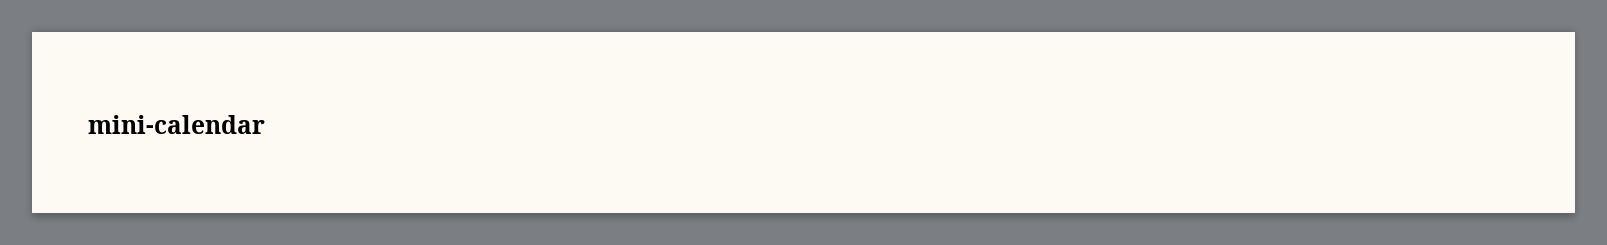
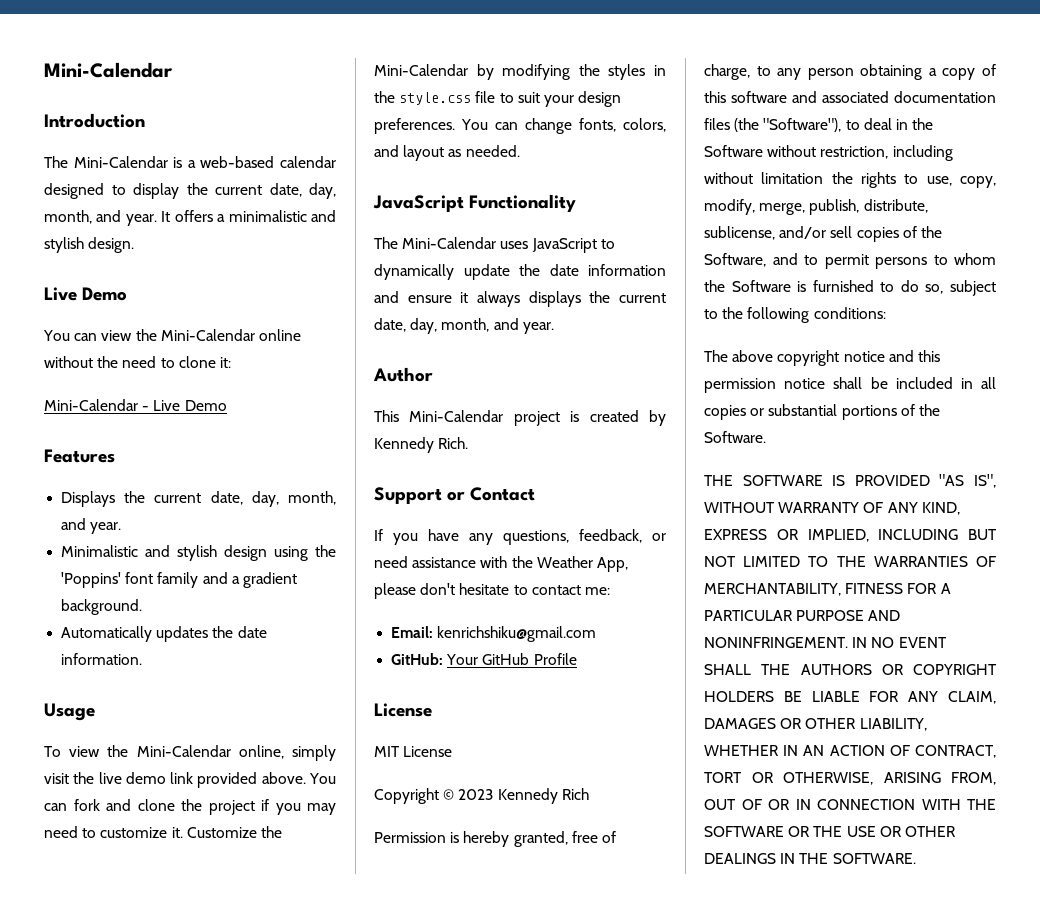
[88,115,265,134] mini-calendar -> [44,62,173,78] [44,113,145,128] [44,156,336,168] [44,183,336,199] [44,210,336,226] [44,237,135,253] [44,287,128,301] [43,329,301,341] [44,356,231,368] [44,399,227,411] [44,449,115,463] [61,491,336,507] [61,518,122,534] [61,545,336,561] [61,572,297,588] [61,599,143,615] [61,626,267,642] [61,653,143,665] [44,703,95,721] [44,745,336,761] [44,772,337,788] [44,799,336,815] [44,826,282,838] [374,64,666,80] [374,91,622,107] [374,118,666,134] [374,145,520,161] [373,194,577,212] [374,237,615,253] [374,264,666,280] [374,291,666,307] [374,318,554,334] [373,367,433,382] [374,410,666,426] [374,437,469,453] [374,487,536,504] [374,529,666,545] [374,556,628,572] [374,583,610,599] [391,626,597,642] [391,653,577,665] [374,703,432,717] [374,746,453,757] [374,788,589,804] [374,831,616,847] [704,64,996,80] [704,91,996,103] [704,118,934,132] [704,145,953,161] [704,172,996,188] [704,199,928,215] [704,226,942,242] [704,253,996,269] [704,280,996,296] [704,307,886,323] [704,350,940,366] [704,377,996,393] [704,404,940,420] [704,431,766,443] [704,474,996,488] [704,502,960,515] [704,529,997,542] [704,556,996,567] [704,583,951,596] [704,610,901,621] [704,637,947,648] [704,664,997,675] [704,691,996,704] [704,718,927,731] [704,745,996,758] [704,772,996,785] [704,799,996,810] [704,826,956,837] [704,853,916,864] Mini-Calendar // Introduction // The Mini-Calendar is a web-based calendar designed to display the current date, day, month, and year. It offers a minimalistic and stylish design. // Live Demo // You can view the Mini-Calendar online without the need to clone it: // Mini-Calendar - Live Demo // Features // Displays the current date, day, month, and year. // Minimalistic and stylish design using the 'Poppins' font family and a gradient background. // Automatically updates the date information. // Usage // To view the Mini-Calendar online, simply visit the live demo link provided above. You can fork and clone the project if you may need to customize it. Customize the Mini-Calendar by modifying the styles in the style.css file to suit your design preferences. You can change fonts, colors, and layout as needed. // JavaScript Functionality // The Mini-Calendar uses JavaScript to dynamically update the date information and ensure it always displays the current date, day, month, and year. // Author // This Mini-Calendar project is created by Kennedy Rich. // Support or Contact // If you have any questions, feedback, or need assistance with the Weather App, please don't hesitate to contact me: // Email: kenrichshiku@gmail.com // GitHub: Your GitHub Profile // License // MIT License // Copyright © 2023 Kennedy Rich // Permission is hereby granted, free of charge, to any person obtaining a copy of this software and associated documentation files (the "Software"), to deal in the Software without restriction, including without limitation the rights to use, copy, modify, merge, publish, distribute, sublicense, and/or sell copies of the Software, and to permit persons to whom the Software is furnished to do so, subject to the following conditions: // The above copyright notice and this permission notice shall be included in all copies or substantial portions of the Software. // THE SOFTWARE IS PROVIDED "AS IS", WITHOUT WARRANTY OF ANY KIND, EXPRESS OR IMPLIED, INCLUDING BUT NOT LIMITED TO THE WARRANTIES OF MERCHANTABILITY, FITNESS FOR A PARTICULAR PURPOSE AND NONINFRINGEMENT. IN NO EVENT SHALL THE AUTHORS OR COPYRIGHT HOLDERS BE LIABLE FOR ANY CLAIM, DAMAGES OR OTHER LIABILITY, WHETHER IN AN ACTION OF CONTRACT, TORT OR OTHERWISE, ARISING FROM, OUT OF OR IN CONNECTION WITH THE SOFTWARE OR THE USE OR OTHER DEALINGS IN THE SOFTWARE.

